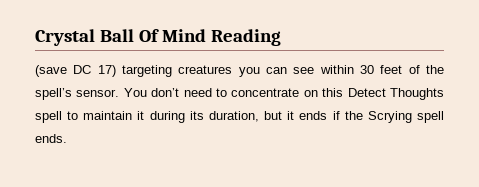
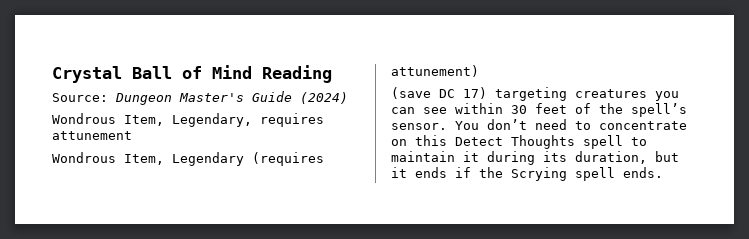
[138,29,159,42] Of -> [182,66,202,79] of
(281, 37) none -> [52,91,348,105] [52,113,324,127] [52,131,132,140] [52,152,324,166] [391,65,479,77] // Source: Dungeon Master's Guide (2024) // Wondrous Item, Legendary, requires attunement // Wondrous Item, Legendary (requires attunement)

